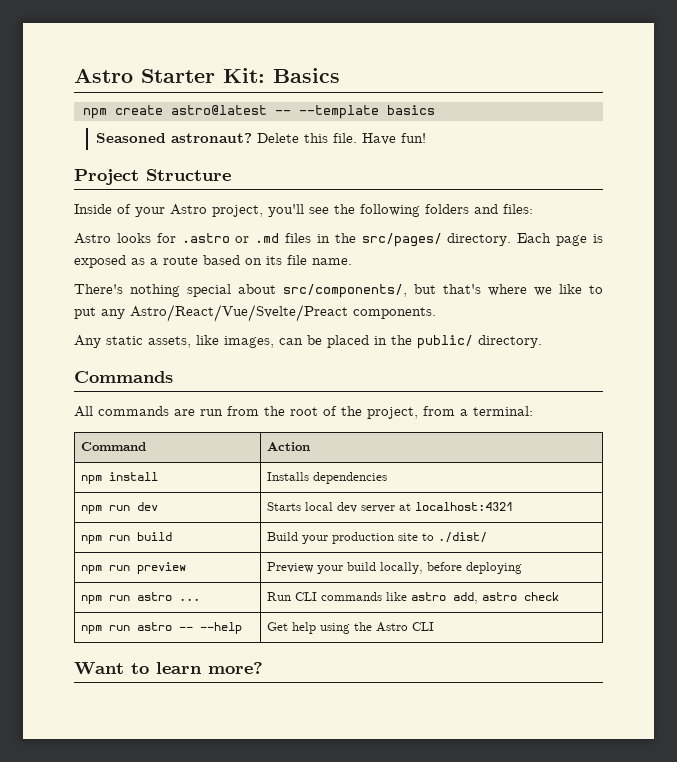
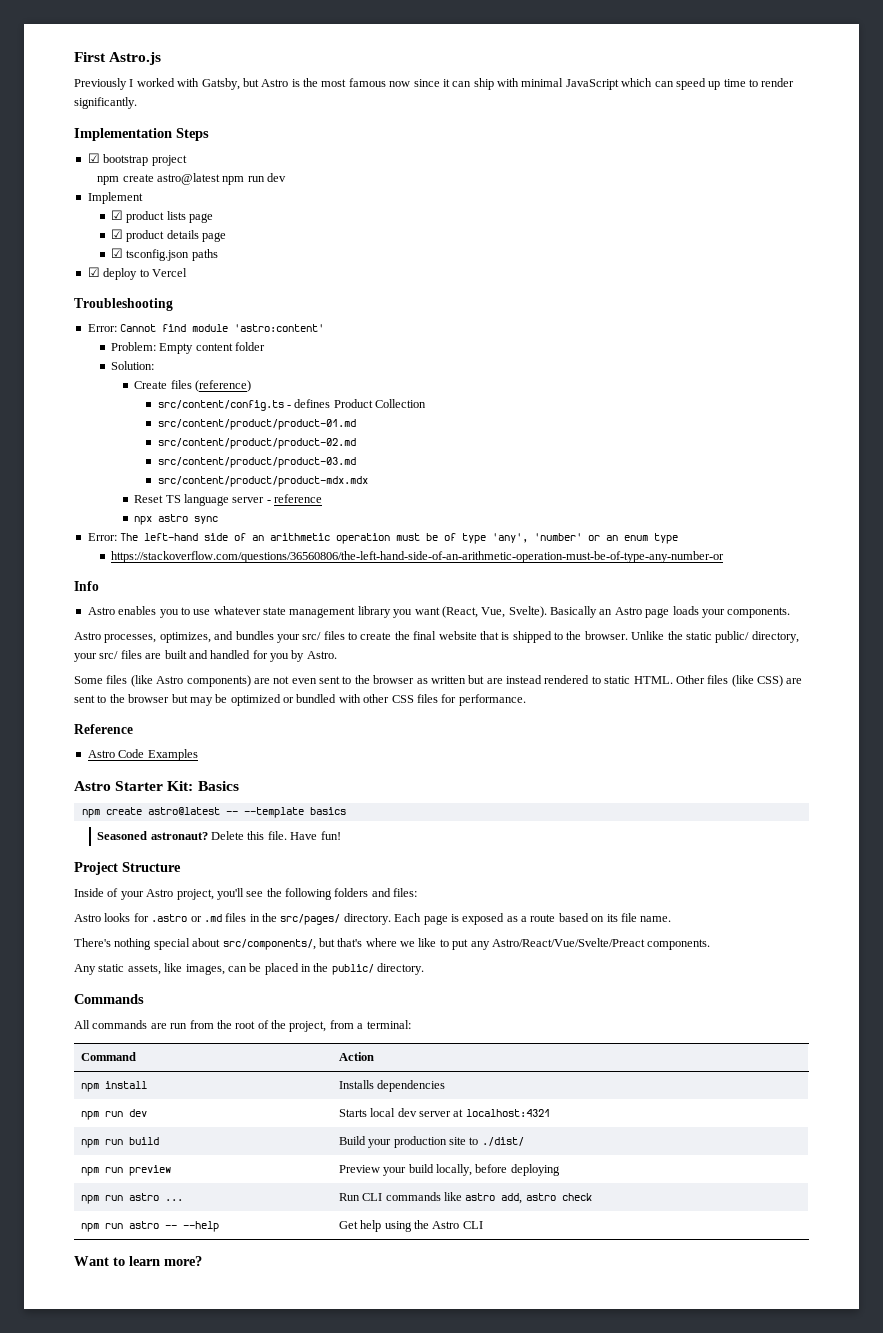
(74, 75) none -> [74,52,162,65] [74,78,795,90] [74,97,137,109] [74,128,209,141] [87,153,187,166] [97,173,287,185] [87,192,143,204] [111,210,214,223] [111,229,227,242] [111,248,218,261] [87,267,187,280] [74,298,173,311] [87,324,325,332] [111,342,266,354] [111,361,155,370] [134,380,252,392] [157,399,427,411] [157,419,356,430] [157,438,356,449] [157,457,356,468] [157,476,368,487] [134,494,323,506] [134,514,219,525] [87,533,679,544] [111,551,725,563] [74,581,99,591] [87,606,791,618] [74,631,799,643] [74,650,337,662] [74,675,803,687] [74,694,526,706] [74,724,133,734] [87,749,198,761] First Astro.js // Previously I worked with Gatsby, but Astro is the most famous now since it can ship with minimal JavaScript which can speed up time to render significantly. // Implementation Steps // ☑ bootstrap project // npm create astro@latest npm run dev // Implement // ☑ product lists page // ☑ product details page // ☑ tsconfig.json paths // ☑ deploy to Vercel // Troubleshooting // Error: Cannot find module 'astro:content' // Problem: Empty content folder // Solution: // Create files (reference) // src/content/config.ts - defines Product Collection // src/content/product/product-01.md // src/content/product/product-02.md // src/content/product/product-03.md // src/content/product/product-mdx.mdx // Reset TS language server - reference // npx astro sync // Error: The left-hand side of an arithmetic operation must be of type 'any', 'number' or an enum type // https://stackoverflow.com/questions/36560806/the-left-hand-side-of-an-arithmetic-operation-must-be-of-type-any-number-or // Info // Astro enables you to use whatever state management library you want (React, Vue, Svelte). Basically an Astro page loads your components. // Astro processes, optimizes, and bundles your src/ files to create the final website that is shipped to the browser. Unlike the static public/ directory, your src/ files are built and handled for you by Astro. // Some files (like Astro components) are not even sent to the browser as written but are instead rendered to static HTML. Other files (like CSS) are sent to the browser but may be optimized or bundled with other CSS files for performance. // Reference // Astro Code Examples //

